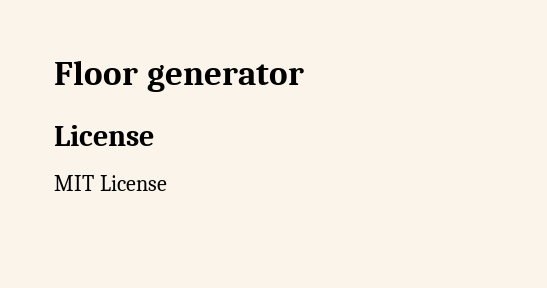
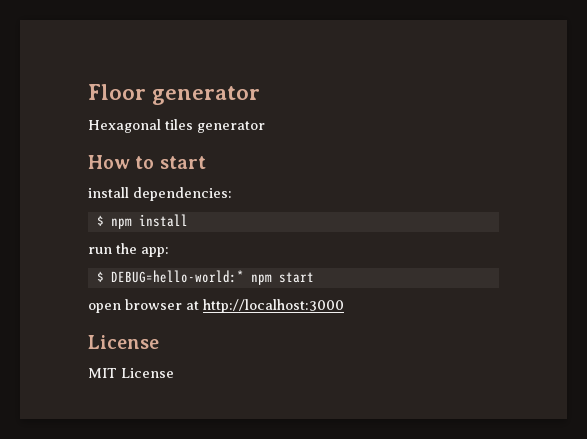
(305, 78) none -> [88,119,265,133] [88,155,206,169] [88,187,232,201] [96,214,188,229] [88,243,169,257] [96,270,314,285] [88,299,344,313] // Hexagonal tiles generator // How to start // install dependencies: // $ npm install // run the app: // $ DEBUG=hello-world:* npm start // open browser at http://localhost:3000

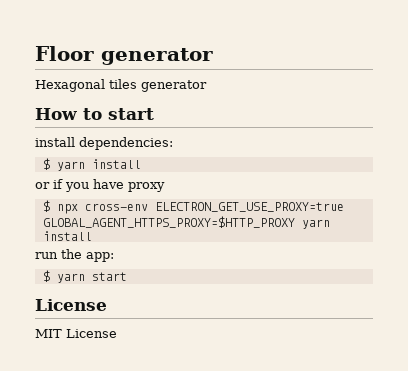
[110,218,132,229] npm -> [56,159,141,171] [35,179,165,192] [42,200,344,214] [42,216,330,229] yarn install // or if you have proxy // $ npx cross-env ELECTRON_GET_USE_PROXY=true GLOBAL_AGENT_HTTPS_PROXY=$HTTP_PROXY yarn
[110,270,314,285] [88,299,344,313] DEBUG=hello-world:* npm start // open browser at http://localhost:3000 -> [56,272,127,283] yarn start

